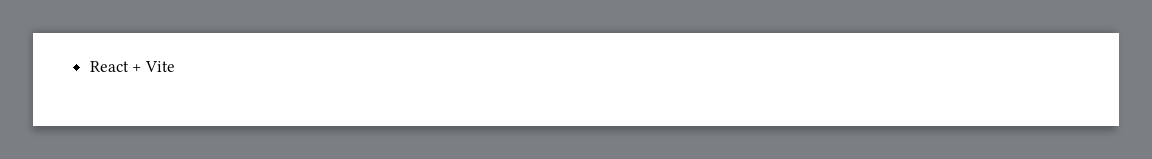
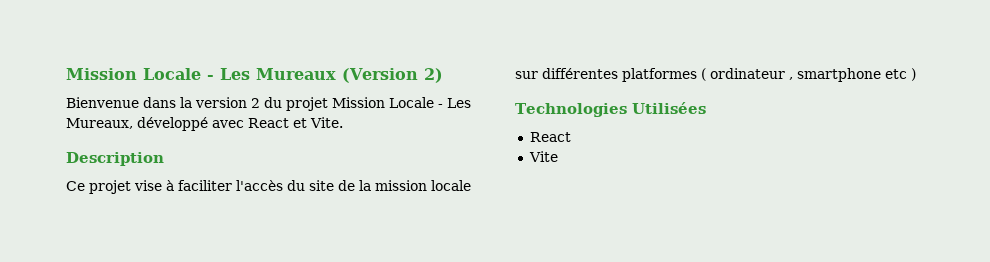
[89,61,142,72] React + -> [66,68,443,83] [66,97,471,111] [66,117,343,131] [66,152,164,166] [66,180,471,194] [515,68,916,82] [515,102,706,117] [529,132,571,142] Mission Locale - Les Mureaux (Version 2) // Bienvenue dans la version 2 du projet Mission Locale - Les Mureaux, développé avec React et Vite. // Description // Ce projet vise à faciliter l'accès du site de la mission locale sur différentes platformes ( ordinateur , smartphone etc ) // Technologies Utilisées // React //

